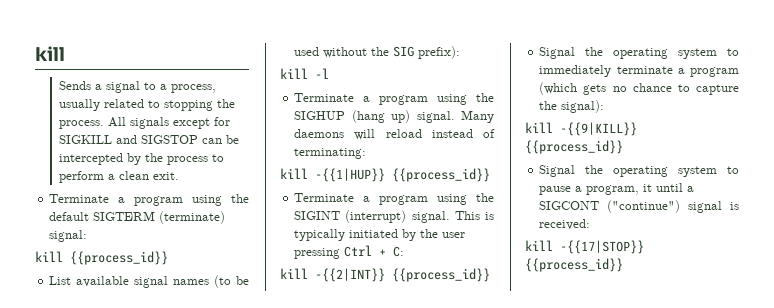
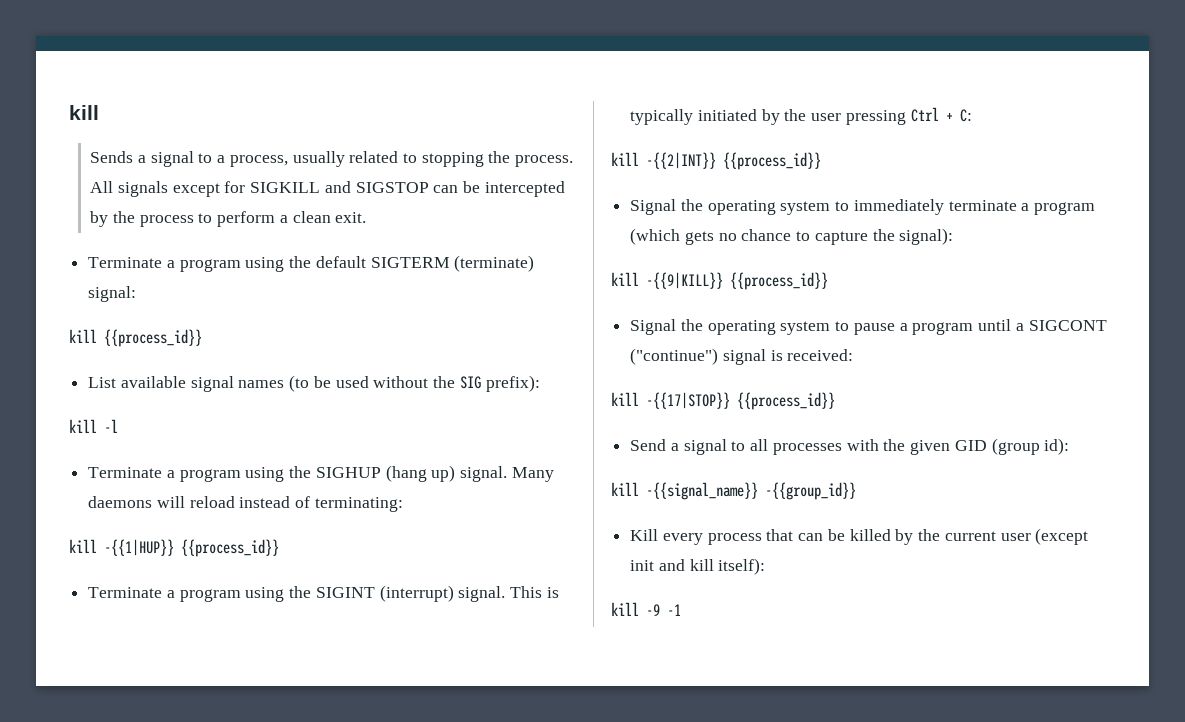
[586,184,653,195] program, it -> [912,322,974,335] program
(623, 265) none -> [630,438,1070,455] [611,482,856,500] [630,528,1089,545] [630,558,766,575] [611,602,681,616] // Send a signal to all processes with the given GID (group id): // kill -{{signal_name}} -{{group_id}} // Kill every process that can be killed by the current user (except init and kill itself): // kill -9 -1

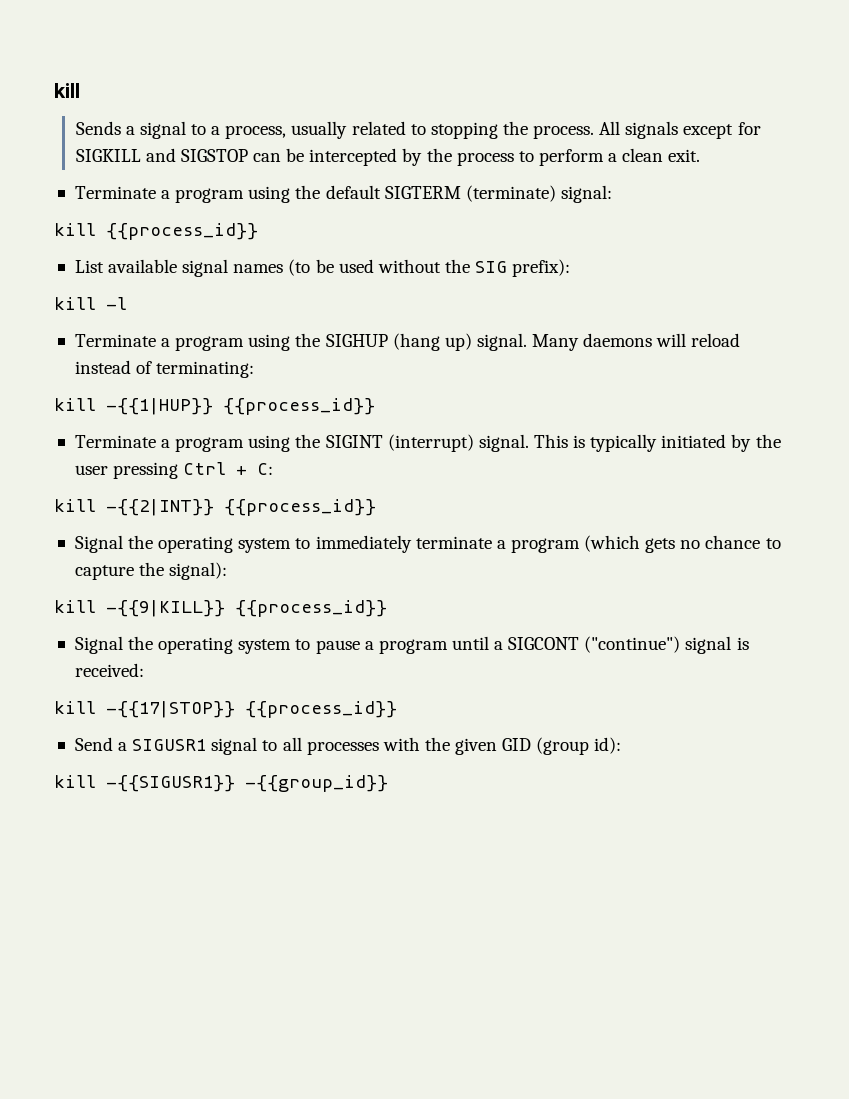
(679, 447) none -> [132,739,207,751] SIGUSR1
[646,482,758,500] -{{signal_name}} -> [106,775,235,792] -{{SIGUSR1}}
[630,528,1089,545] [630,558,766,575] [611,602,681,616] // Kill every process that can be killed by the current user (except init and kill itself): // kill -9 -1 -> (388, 783) none

